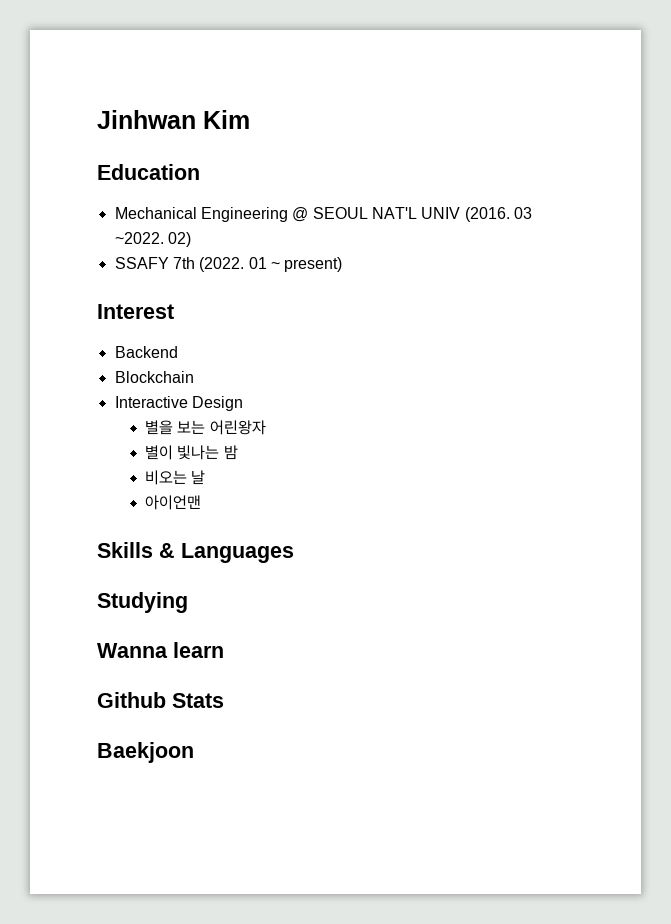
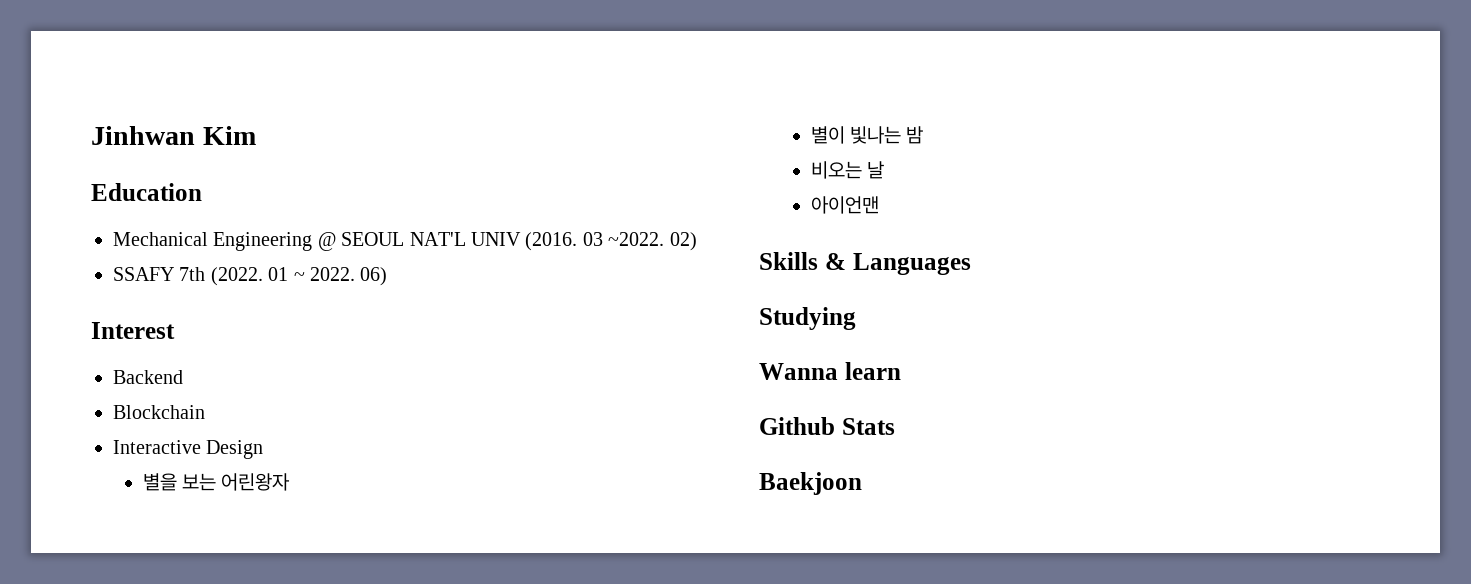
[284,257,343,272] present) -> [310,267,388,286] 2022. 06)

